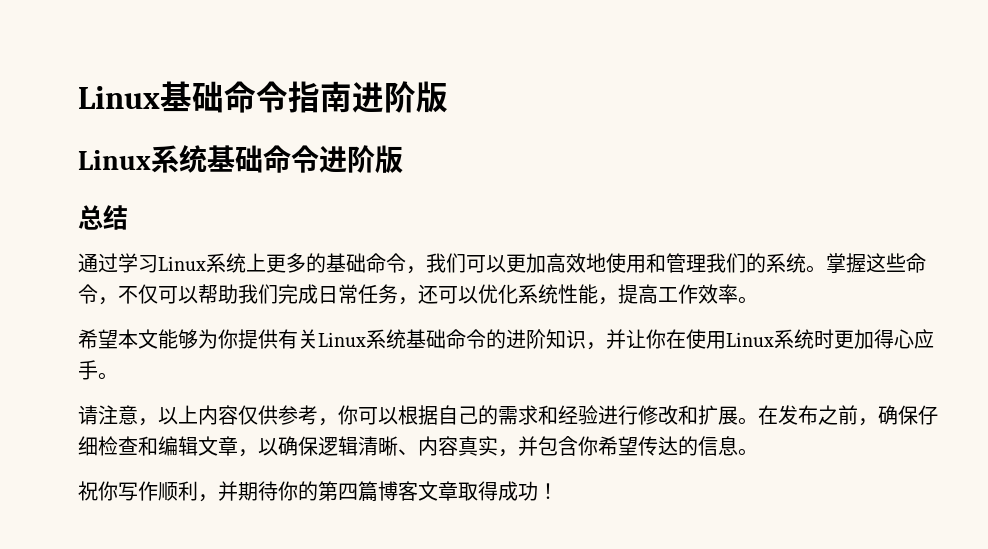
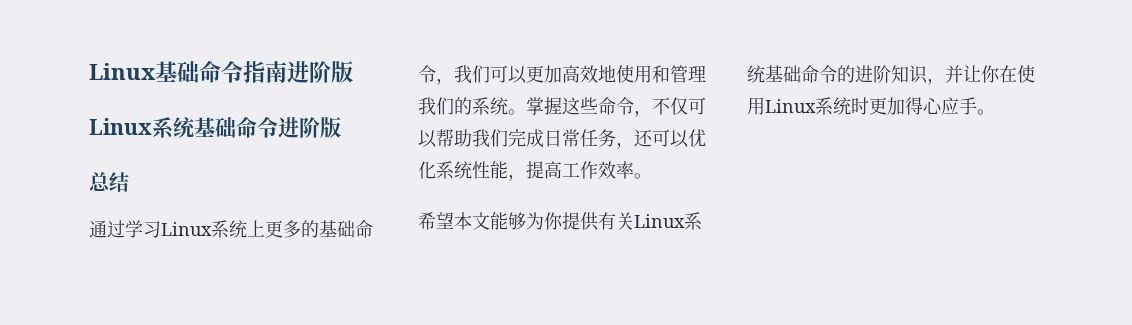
[78,405,938,426] [78,436,758,457] [78,481,558,502] // 请注意，以上内容仅供参考，你可以根据自己的需求和经验进行修改和扩展。在发布之前，确保仔细检查和编辑文章，以确保逻辑清晰、内容真实，并包含你希望传达的信息。 // 祝你写作顺利，并期待你的第四篇博客文章取得成功！ -> (995, 112) none

